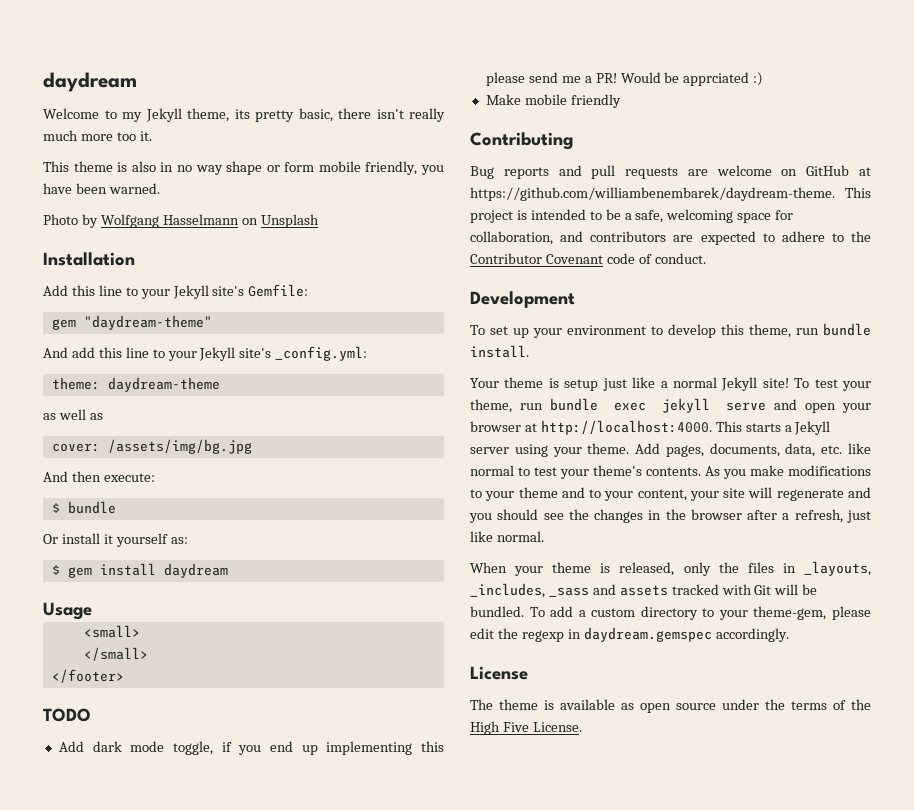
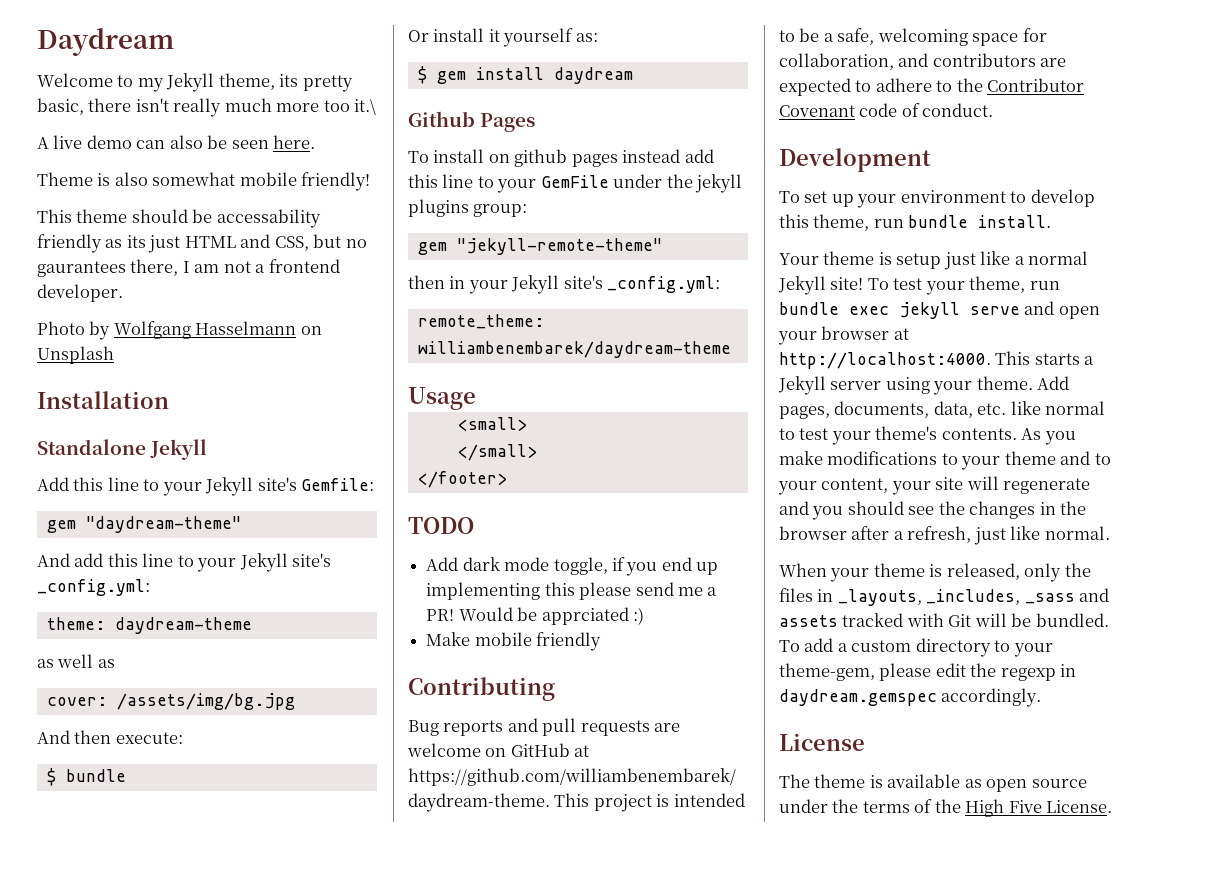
[43,72,137,92] daydream -> [37,28,174,56] Daydream
[139,131,152,141] [43,161,444,175] [43,183,160,194] it. // This theme is also in no way shape or form mobile friendly, you have been warned. -> [354,99,377,115] [37,135,316,149] [37,172,371,191] [37,209,321,228] [37,234,367,253] [37,259,340,277] [37,284,123,302] it.\ // A live demo can also be seen here. // Theme is also somewhat mobile friendly! // This theme should be accessability friendly as its just HTML and CSS, but no gaurantees there, I am not a frontend developer.
(135, 259) none -> [37,439,208,460] // Standalone Jekyll
(228, 570) none -> [408,111,536,132] [408,149,714,167] [408,174,743,193] [408,199,528,217] [417,238,662,255] [408,275,721,294] [417,314,544,329] [417,341,731,358] // Github Pages // To install on github pages instead add this line to your GemFile under the jekyll plugins group: // gem "jekyll-remote-theme" // then in your Jekyll site's _config.yml: // remote_theme: williambenembarek/daydream-theme

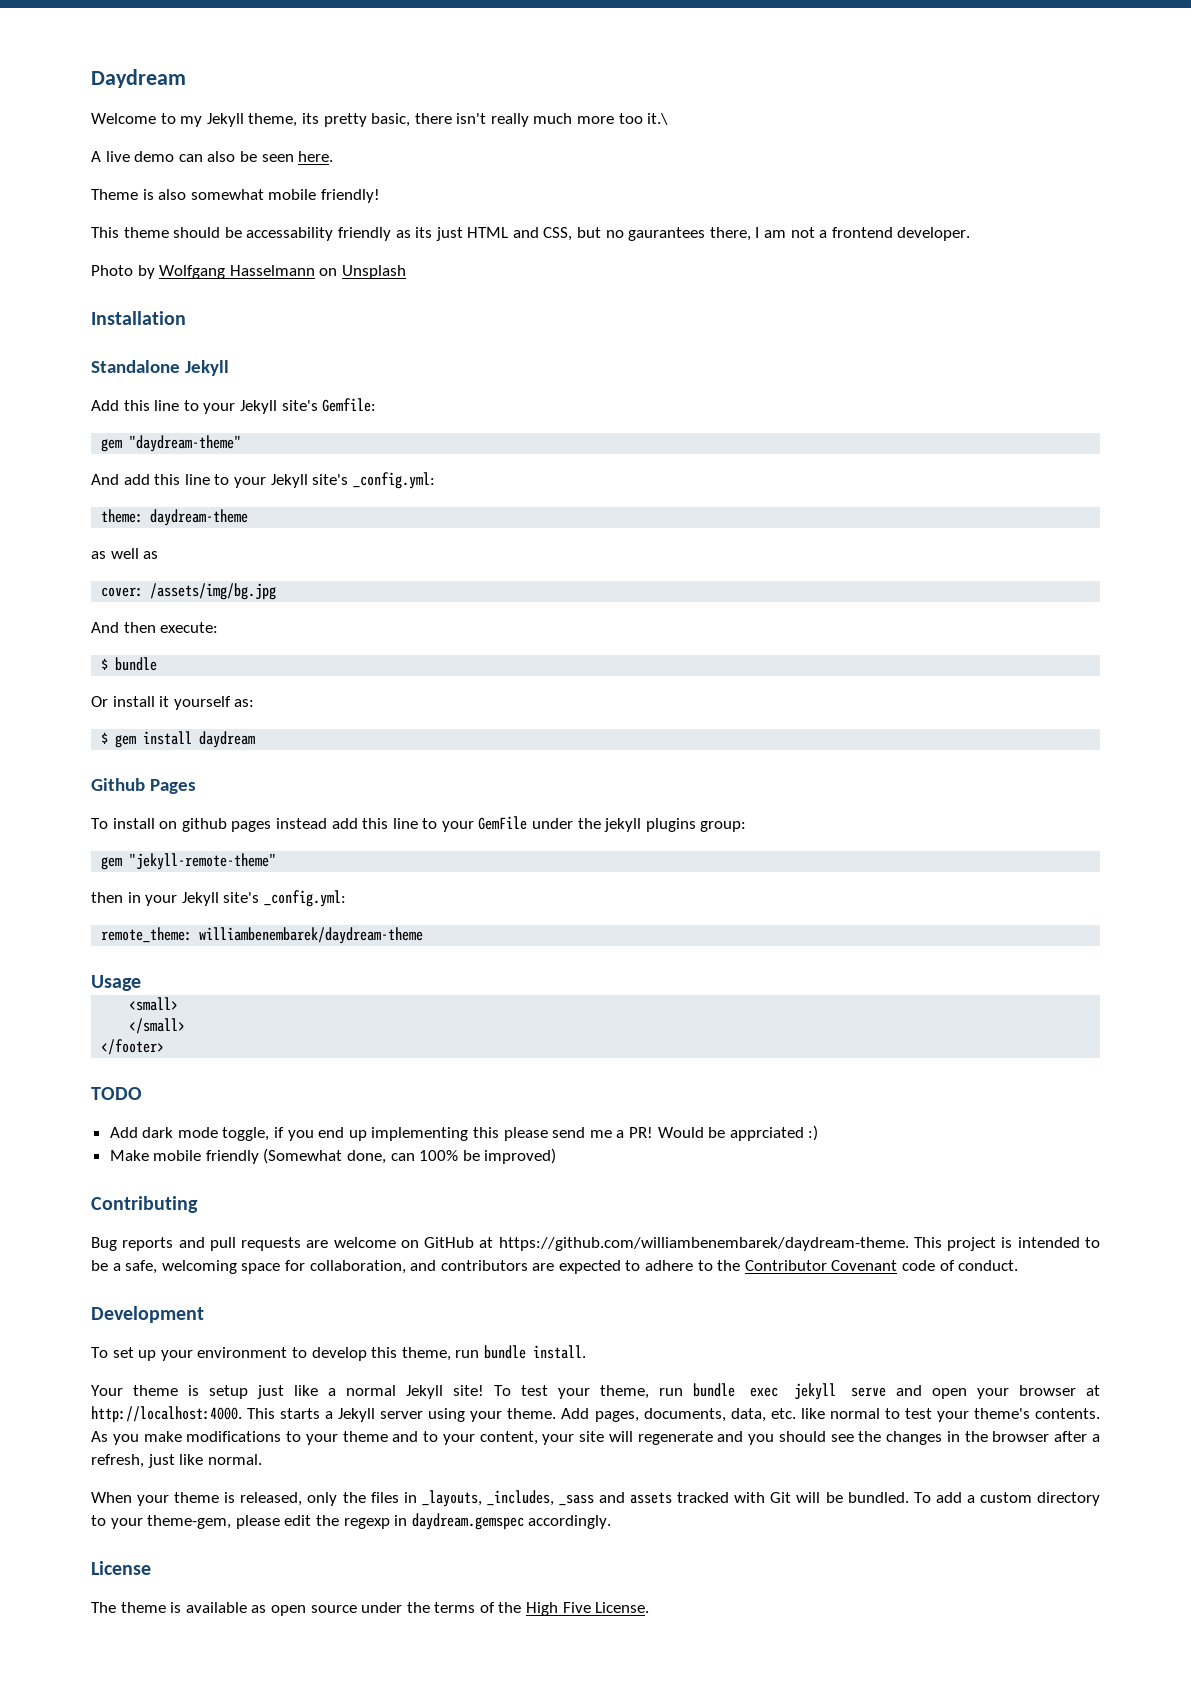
(602, 641) none -> [263,1148,557,1164] (Somewhat done, can 100% be improved)

